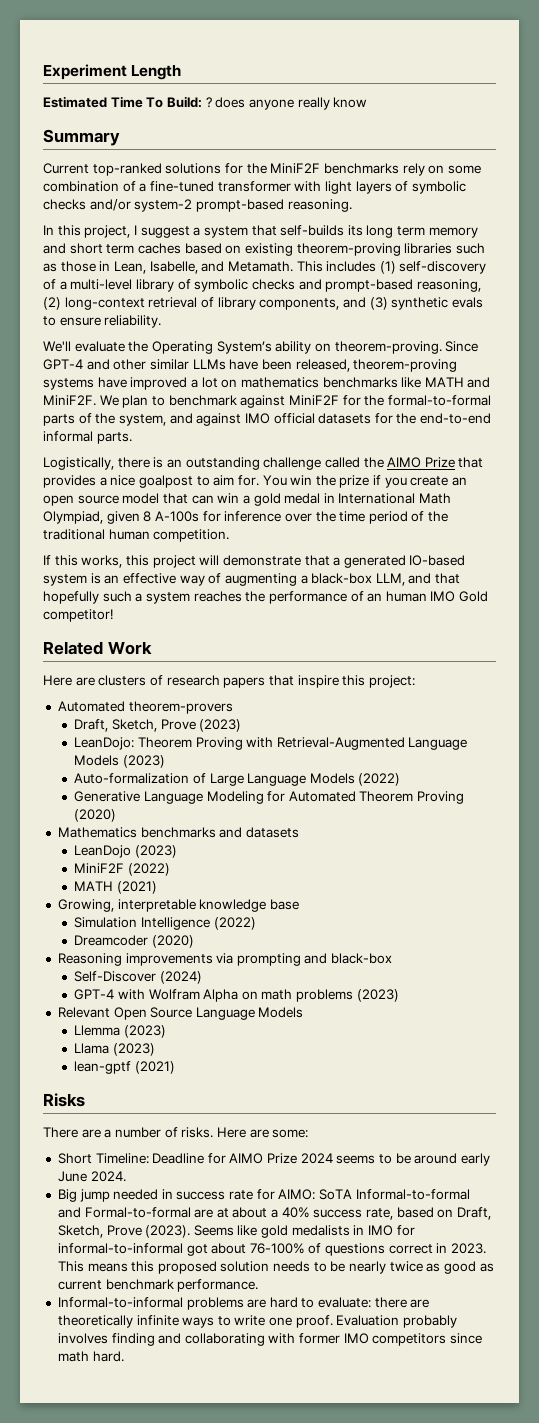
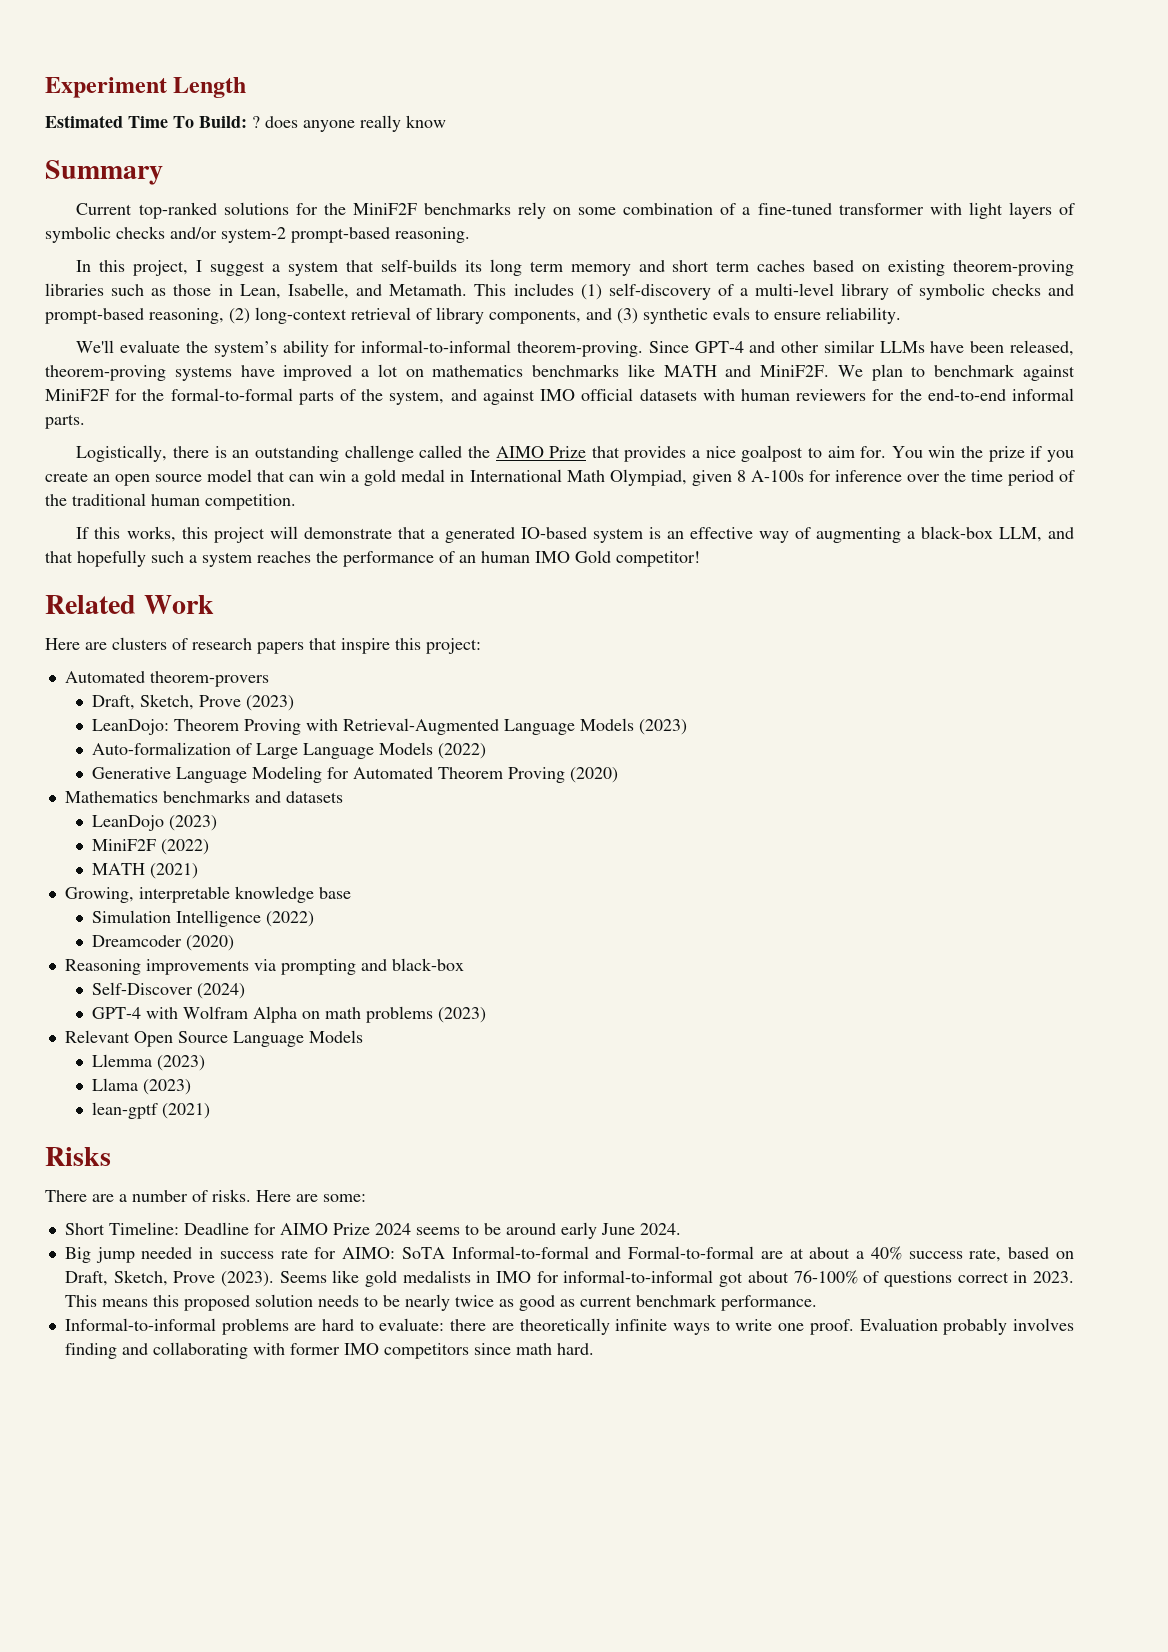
[151,341,331,354] Operating System’s ability on -> [213,340,512,357] system’s ability for informal-to-informal
(372, 418) none -> [702,389,867,401] with human reviewers

